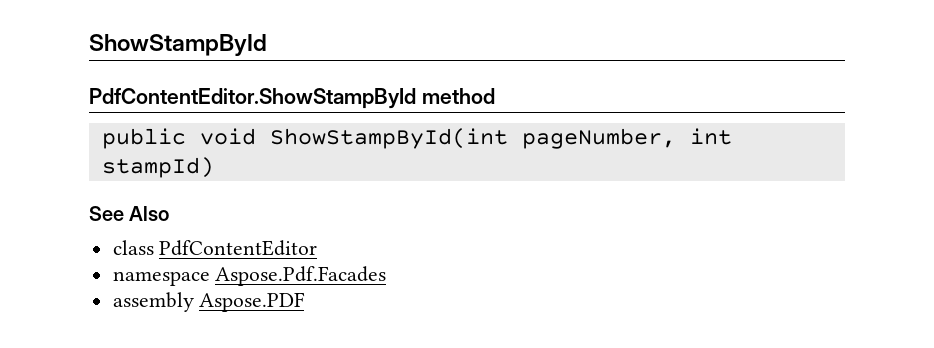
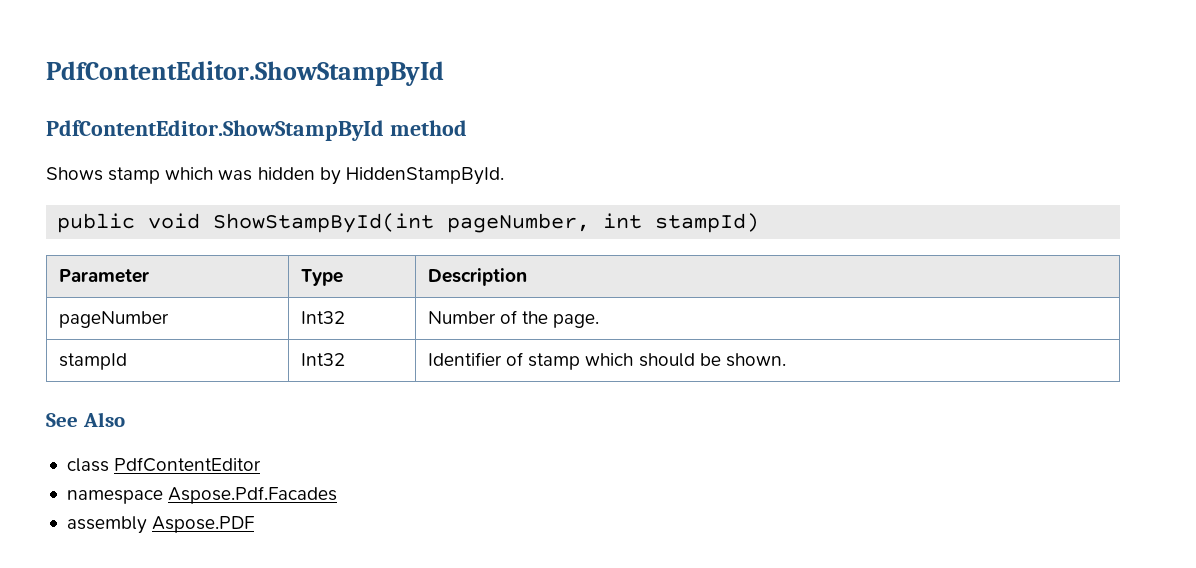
[89,34,267,56] ShowStampById -> [46,61,444,86] PdfContentEditor.ShowStampById
(495, 96) none -> [46,167,504,185] // Shows stamp which was hidden by HiddenStampById.
(214, 167) none -> [59,269,150,283] [301,269,344,286] [428,268,528,286] [59,311,170,328] [301,311,346,324] [428,310,600,328] [59,353,128,370] [301,353,346,366] [428,352,786,370] // Parameter | Type | Description // pageNumber | Int32 | Number of the page. // stampId | Int32 | Identifier of stamp which should be shown.

